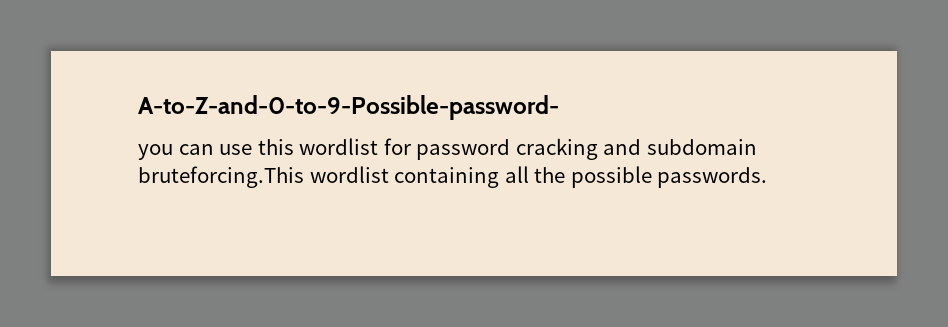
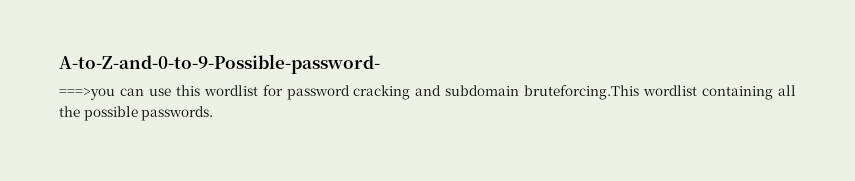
[138,144,173,160] you -> [59,87,115,100] ===>you

